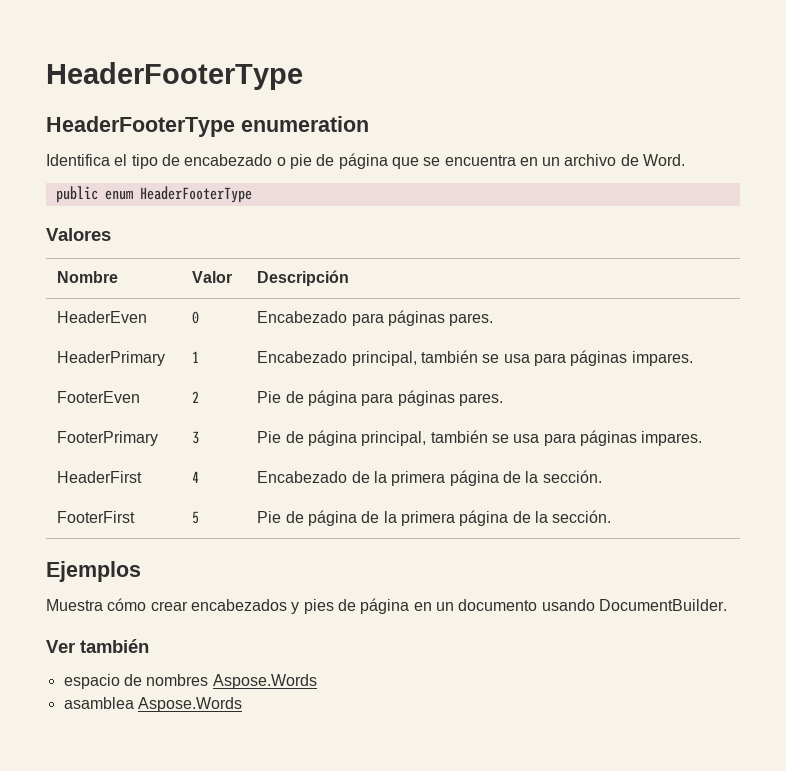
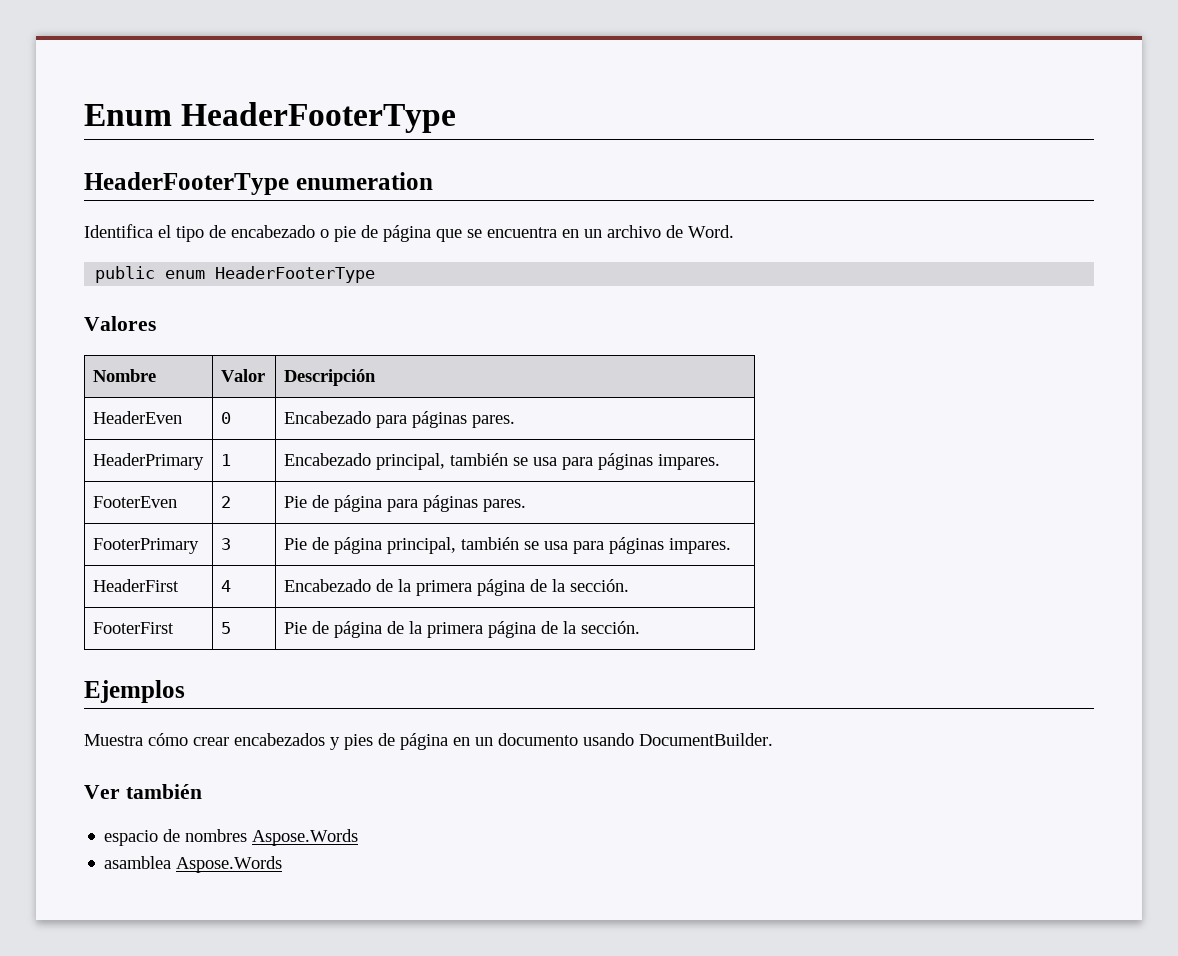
(46, 76) none -> [84,104,172,126] Enum

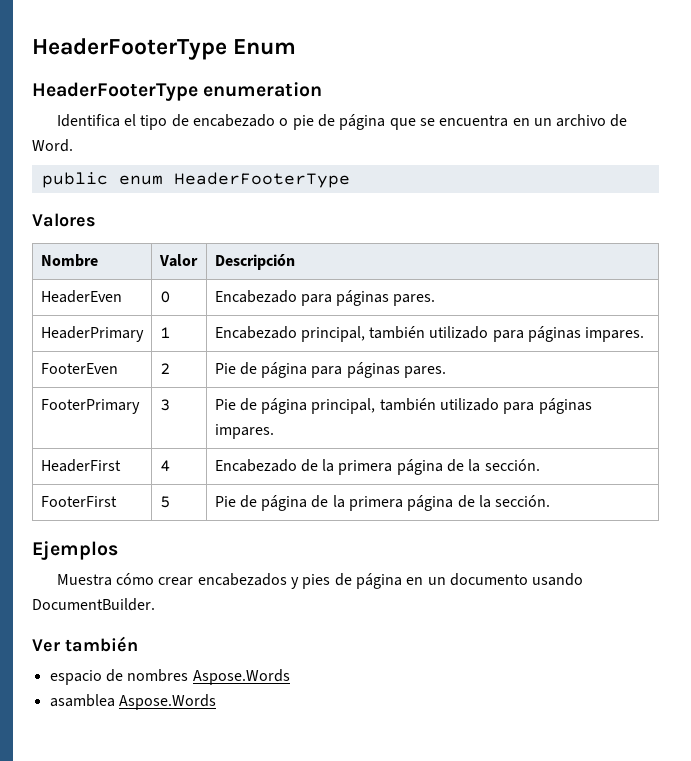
(84, 115) none -> [32,38,227,60] HeaderFooterType
[181,102,457,133] HeaderFooterType -> (297, 47) none
[512,457,557,466] se usa -> [429,326,489,339] utilizado
[523,541,568,550] se usa -> [440,398,500,411] utilizado

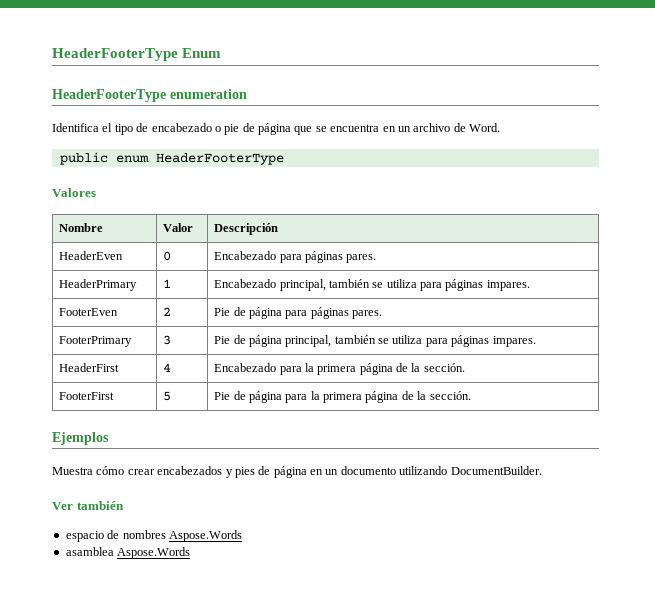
[429,326,489,339] utilizado -> [372,279,417,288] se utiliza
[440,398,500,411] utilizado -> [378,335,423,344] se utiliza
[300,459,318,472] de -> [279,366,302,375] para
[311,495,329,508] de -> [285,394,308,403] para
[532,573,584,586] usando -> [399,466,448,475] utilizando

